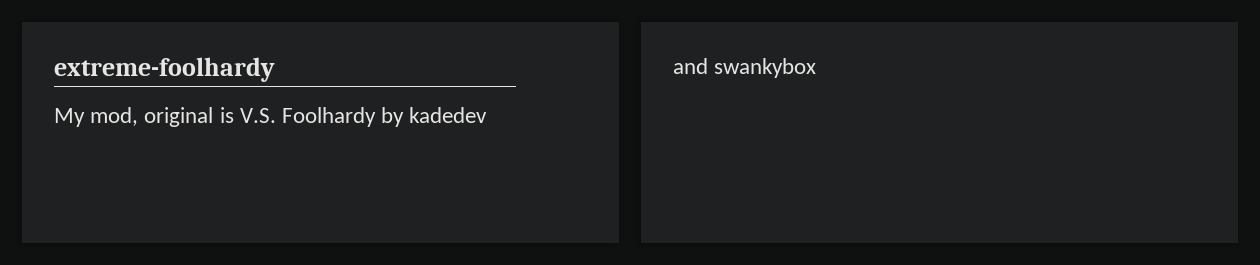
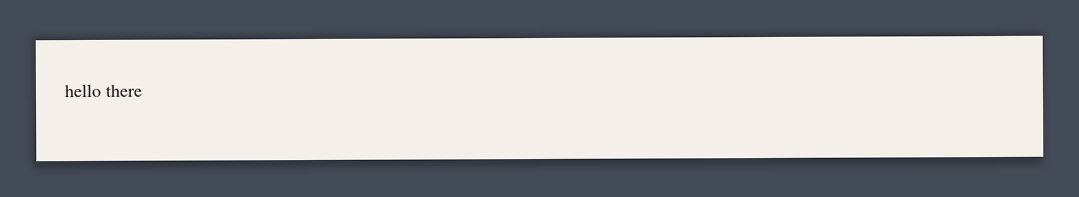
[54,57,275,82] [54,107,488,127] [673,58,817,78] extreme-foolhardy // My mod, original is V.S. Foolhardy by kadedev and swankybox -> [64,83,142,98] hello there

